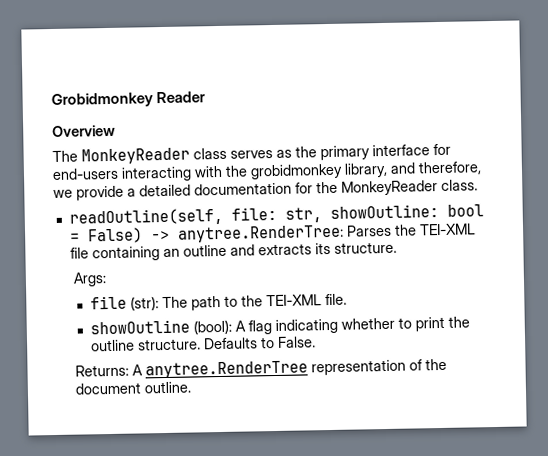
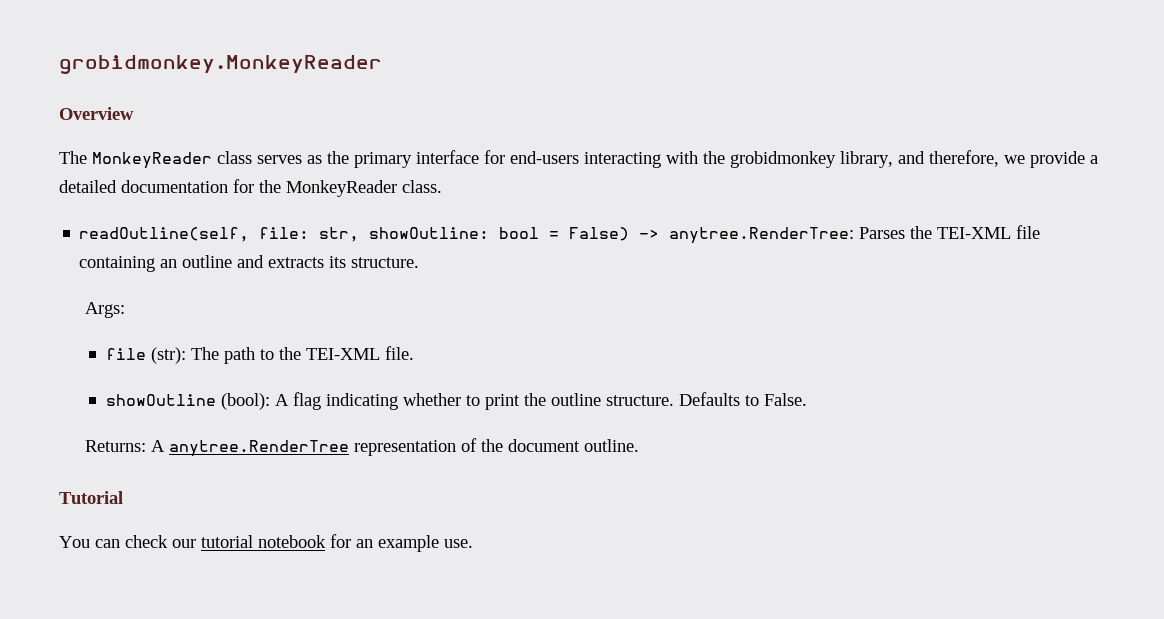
[51,91,207,109] Grobidmonkey Reader -> [59,55,382,74] grobidmonkey.MonkeyReader
(191, 387) none -> [59,491,123,504] [59,534,473,552] // Tutorial // You can check our tutorial notebook for an example use.

